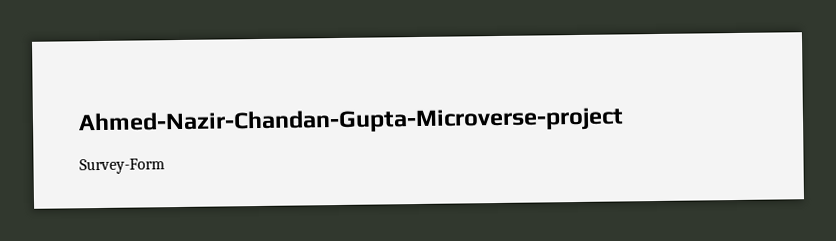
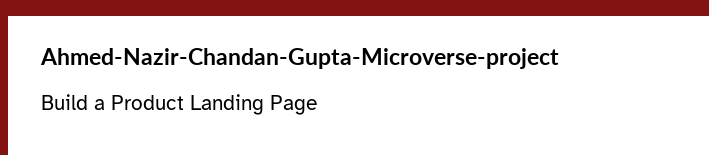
[79,158,165,175] Survey-Form -> [41,94,317,115] Build a Product Landing Page

